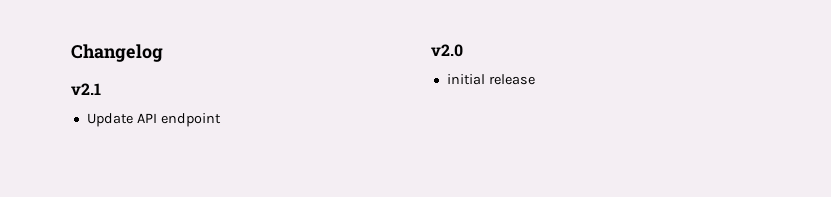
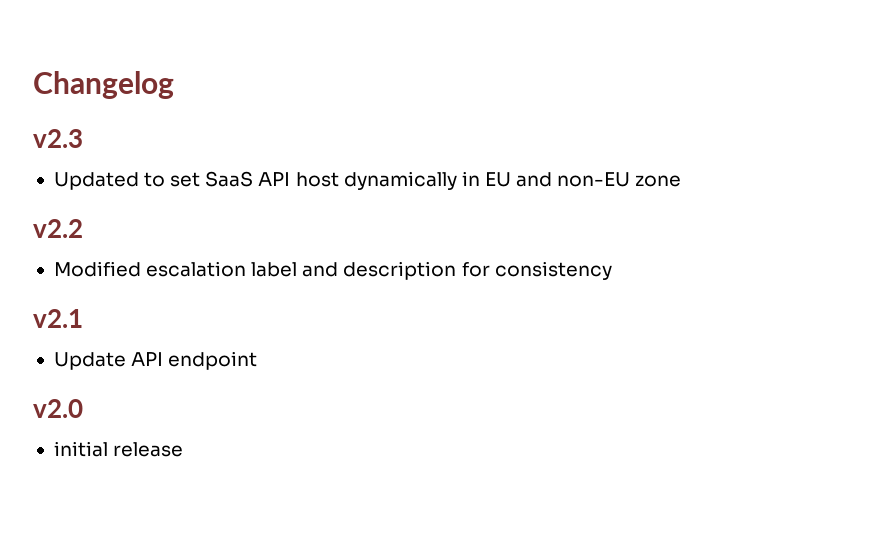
(163, 53) none -> [33,129,83,148] [53,171,682,190] [33,219,83,238] [53,261,612,280] // v2.3 // Updated to set SaaS API host dynamically in EU and non-EU zone // v2.2 // Modified escalation label and description for consistency

